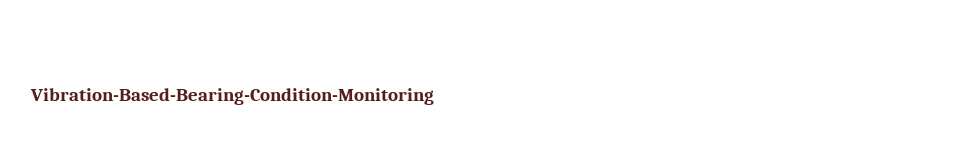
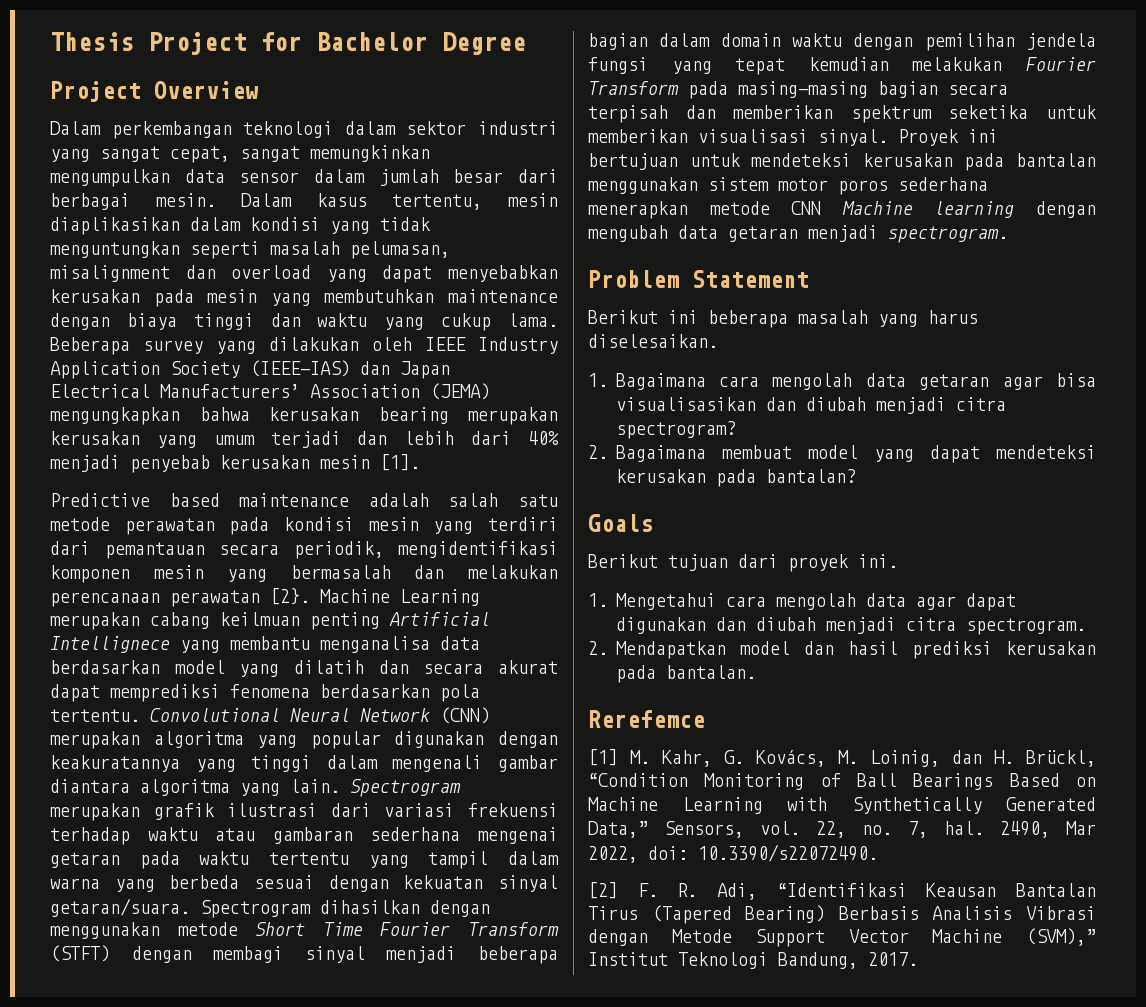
[30,88,434,105] Vibration-Based-Bearing-Condition-Monitoring -> [50,32,526,55] [50,81,258,102] [50,121,558,139] [50,145,430,163] [50,169,558,187] [50,193,558,210] [50,217,431,235] [50,241,450,259] [50,265,558,283] [50,289,558,307] [50,313,558,331] [50,337,558,355] [50,360,450,379] [50,383,490,400] [50,407,558,425] [50,431,559,448] [50,454,420,473] [50,493,558,507] [50,517,558,535] [50,541,558,559] [50,565,558,583] [50,588,480,607] [50,612,490,630] [50,636,480,653] [50,660,558,677] [50,684,480,702] [50,707,490,724] [50,731,558,749] [50,755,558,772] [50,779,461,797] [50,803,558,821] [50,827,558,845] [50,851,559,869] [50,875,558,892] [50,898,490,918] [50,922,559,939] [50,945,558,964] [588,33,1096,51] [588,57,1096,75] [588,81,1008,99] [588,105,1097,123] [588,129,998,146] [588,153,1096,171] [588,177,988,195] [588,201,1096,219] [588,225,1008,243] [588,270,809,288] [588,310,978,328] [588,334,718,348] [588,373,1096,390] [615,397,1006,414] [615,421,736,439] [588,445,1096,463] [615,469,856,487] [588,514,653,532] [588,554,898,572] [588,593,1016,611] [615,617,1086,635] [588,641,1096,659] [615,665,756,683] [588,710,705,728] [588,749,1096,767] [588,773,1096,790] [588,797,1096,814] [588,821,1096,838] [588,844,878,863] [588,882,1096,900] [588,905,1096,924] [588,928,1096,947] [588,952,918,969] Thesis Project for Bachelor Degree // Project Overview // Dalam perkembangan teknologi dalam sektor industri yang sangat cepat, sangat memungkinkan mengumpulkan data sensor dalam jumlah besar dari berbagai mesin. Dalam kasus tertentu, mesin diaplikasikan dalam kondisi yang tidak menguntungkan seperti masalah pelumasan, misalignment dan overload yang dapat menyebabkan kerusakan pada mesin yang membutuhkan maintenance dengan biaya tinggi dan waktu yang cukup lama. Beberapa survey yang dilakukan oleh IEEE Industry Application Society (IEEE-IAS) dan Japan Electrical Manufacturers’ Association (JEMA) mengungkapkan bahwa kerusakan bearing merupakan kerusakan yang umum terjadi dan lebih dari 40% menjadi penyebab kerusakan mesin [1]. // Predictive based maintenance adalah salah satu metode perawatan pada kondisi mesin yang terdiri dari pemantauan secara periodik, mengidentifikasi komponen mesin yang bermasalah dan melakukan perencanaan perawatan [2}. Machine Learning merupakan cabang keilmuan penting Artificial Intellignece yang membantu menganalisa data berdasarkan model yang dilatih dan secara akurat dapat memprediksi fenomena berdasarkan pola tertentu. Convolutional Neural Network (CNN) merupakan algoritma yang popular digunakan dengan keakuratannya yang tinggi dalam mengenali gambar diantara algoritma yang lain. Spectrogram merupakan grafik ilustrasi dari variasi frekuensi terhadap waktu atau gambaran sederhana mengenai getaran pada waktu tertentu yang tampil dalam warna yang berbeda sesuai dengan kekuatan sinyal getaran/suara. Spectrogram dihasilkan dengan menggunakan metode Short Time Fourier Transform (STFT) dengan membagi sinyal menjadi beberapa bagian dalam domain waktu dengan pemilihan jendela fungsi yang tepat kemudian melakukan Fourier Transform pada masing-masing bagian secara terpisah dan memberikan spektrum seketika untuk memberikan visualisasi sinyal. Proyek ini bertujuan untuk mendeteksi kerusakan pada bantalan menggunakan sistem motor poros sederhana menerapkan metode CNN Machine learning dengan mengubah data getaran menjadi spectrogram. // Problem Statement // Berikut ini beberapa masalah yang harus diselesaikan. // 1. Bagaimana cara mengolah data getaran agar bisa visualisasikan dan diubah menjadi citra spectrogram? // 2. Bagaimana membuat model yang dapat mendeteksi kerusakan pada bantalan? // Goals // Berikut tujuan dari proyek ini. // 1. Mengetahui cara mengolah data agar dapat digunakan dan diubah menjadi citra spectrogram. // 2. Mendapatkan model dan hasil prediksi kerusakan pada bantalan. // Rerefemce // [1] M. Kahr, G. Kovács, M. Loinig, dan H. Brückl, “Condition Monitoring of Ball Bearings Based on Machine Learning with Synthetically Generated Data,” Sensors, vol. 22, no. 7, hal. 2490, Mar 2022, doi: 10.3390/s22072490. // [2] F. R. Adi, “Identifikasi Keausan Bantalan Tirus (Tapered Bearing) Berbasis Analisis Vibrasi dengan Metode Support Vector Machine (SVM),” Institut Teknologi Bandung, 2017.

